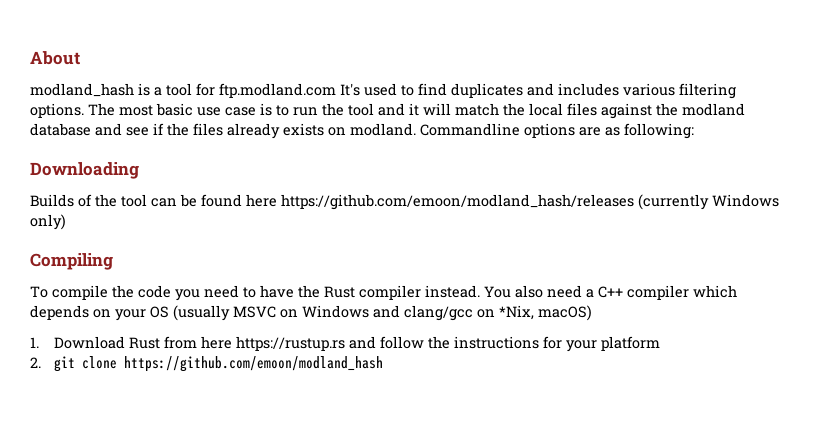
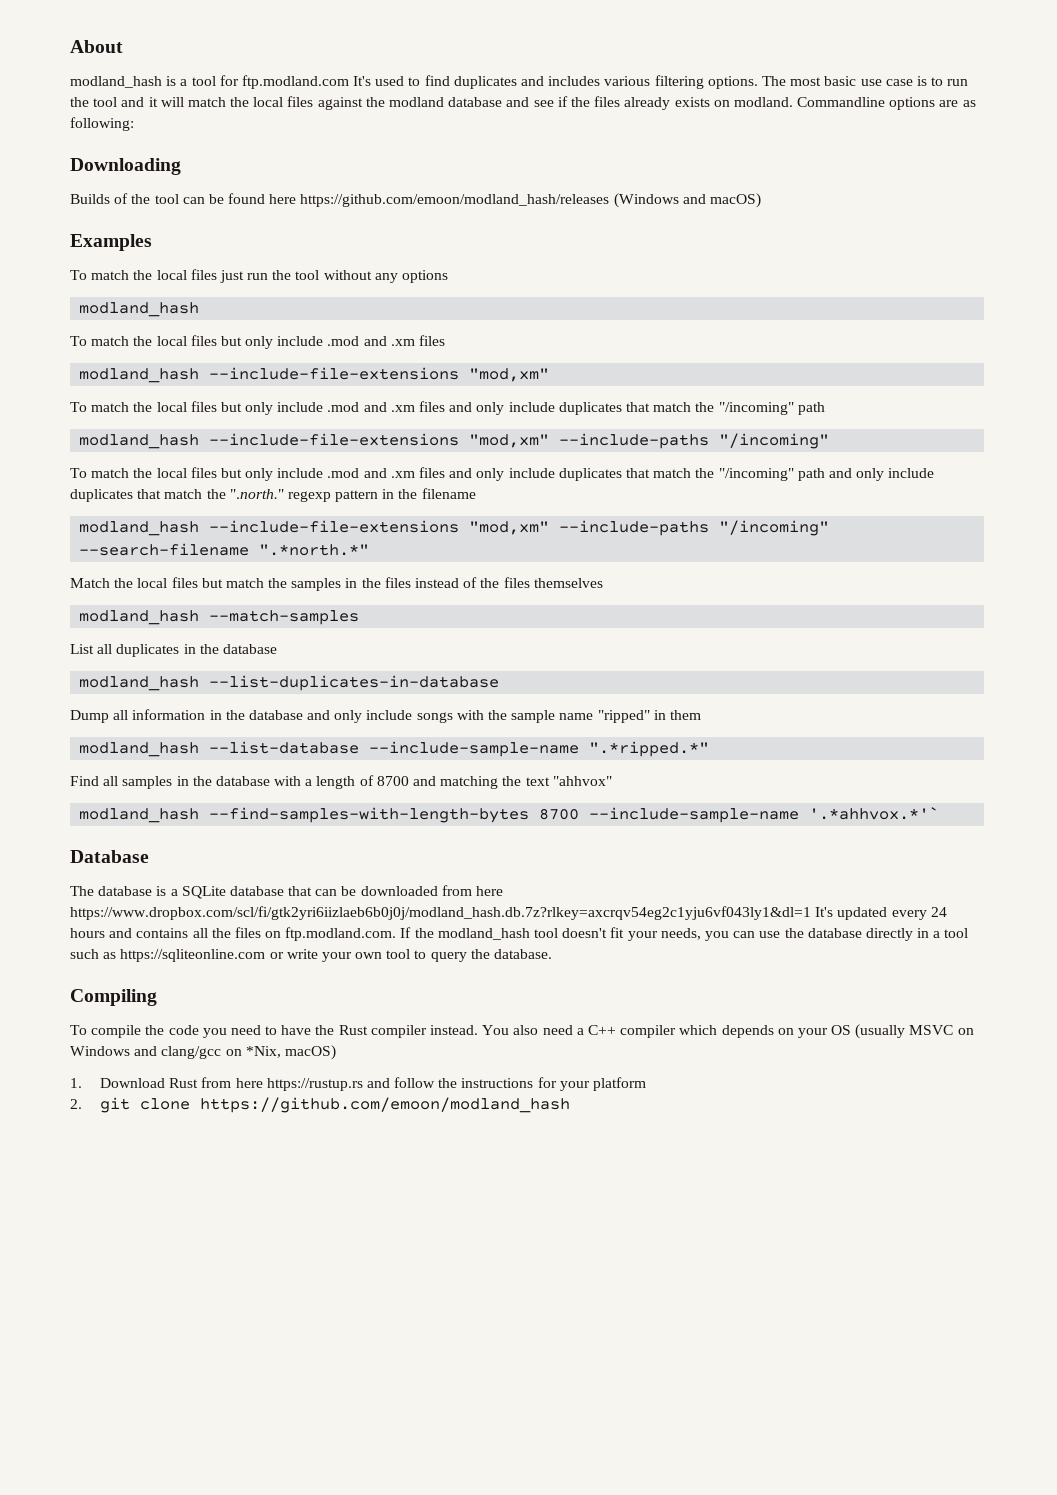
[638,194,779,210] [30,214,66,230] (currently Windows only) -> [613,193,762,208] [70,234,152,251] [70,269,449,283] [79,302,200,317] [70,335,446,349] [79,367,550,383] [70,401,825,415] [79,433,830,449] [70,467,935,481] [70,488,476,502] [79,520,830,536] [79,543,370,556] [70,577,603,591] [79,610,360,625] [70,644,277,657] [79,675,500,691] [70,709,701,723] [79,741,710,757] [70,775,612,789] [79,807,940,823] [70,850,149,863] [70,885,504,899] [70,906,947,920] [70,927,969,941] [70,949,553,962] (Windows and macOS) // Examples // To match the local files just run the tool without any options // modland_hash // To match the local files but only include .mod and .xm files // modland_hash --include-file-extensions "mod,xm" // To match the local files but only include .mod and .xm files and only include duplicates that match the "/incoming" path // modland_hash --include-file-extensions "mod,xm" --include-paths "/incoming" // To match the local files but only include .mod and .xm files and only include duplicates that match the "/incoming" path and only include duplicates that match the ".north." regexp pattern in the filename // modland_hash --include-file-extensions "mod,xm" --include-paths "/incoming" --search-filename ".*north.*" // Match the local files but match the samples in the files instead of the files themselves // modland_hash --match-samples // List all duplicates in the database // modland_hash --list-duplicates-in-database // Dump all information in the database and only include songs with the sample name "ripped" in them // modland_hash --list-database --include-sample-name ".*ripped.*" // Find all samples in the database with a length of 8700 and matching the text "ahhvox" // modland_hash --find-samples-with-length-bytes 8700 --include-sample-name '.*ahhvox.*'` // Database // The database is a SQLite database that can be downloaded from here https://www.dropbox.com/scl/fi/gtk2yri6iizlaeb6b0j0j/modland_hash.db.7z?rlkey=axcrqv54eg2c1yju6vf043ly1&dl=1 It's updated every 24 hours and contains all the files on ftp.modland.com. If the modland_hash tool doesn't fit your needs, you can use the database directly in a tool such as https://sqliteonline.com or write your own tool to query the database.

